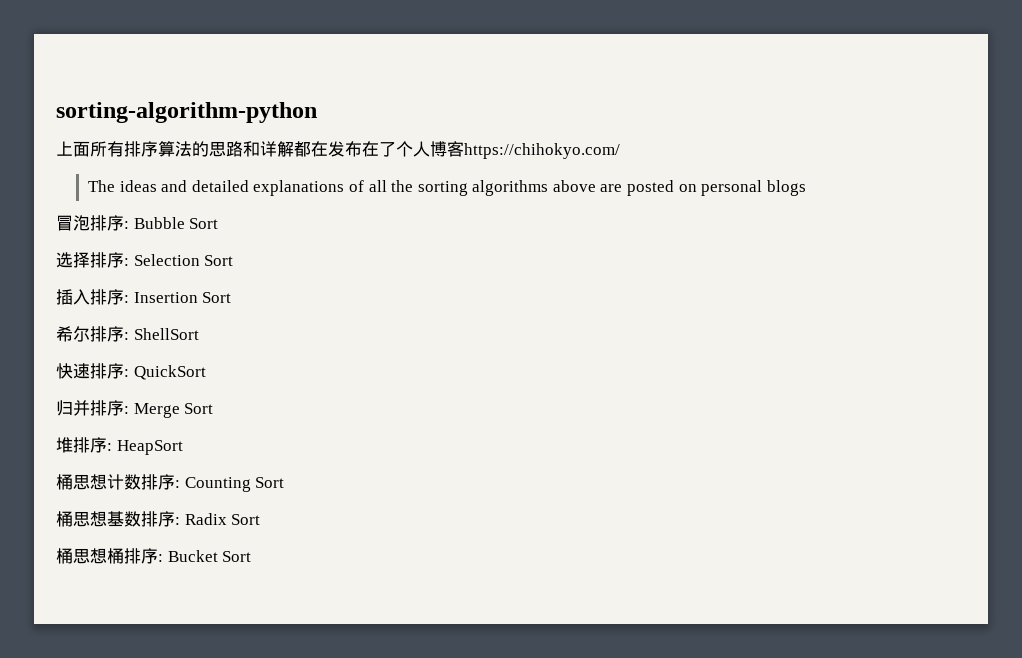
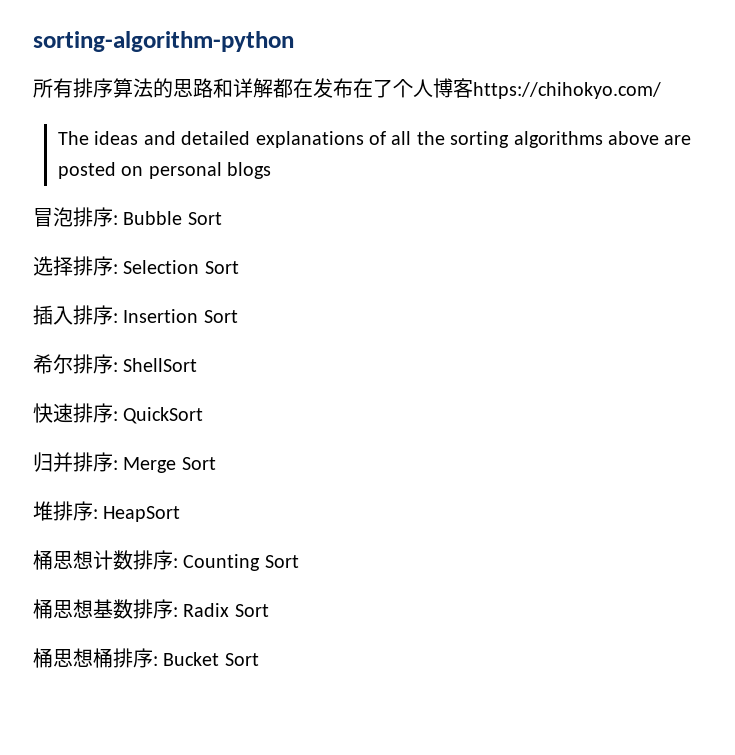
[56,141,90,157] 上面 -> (294, 41) none

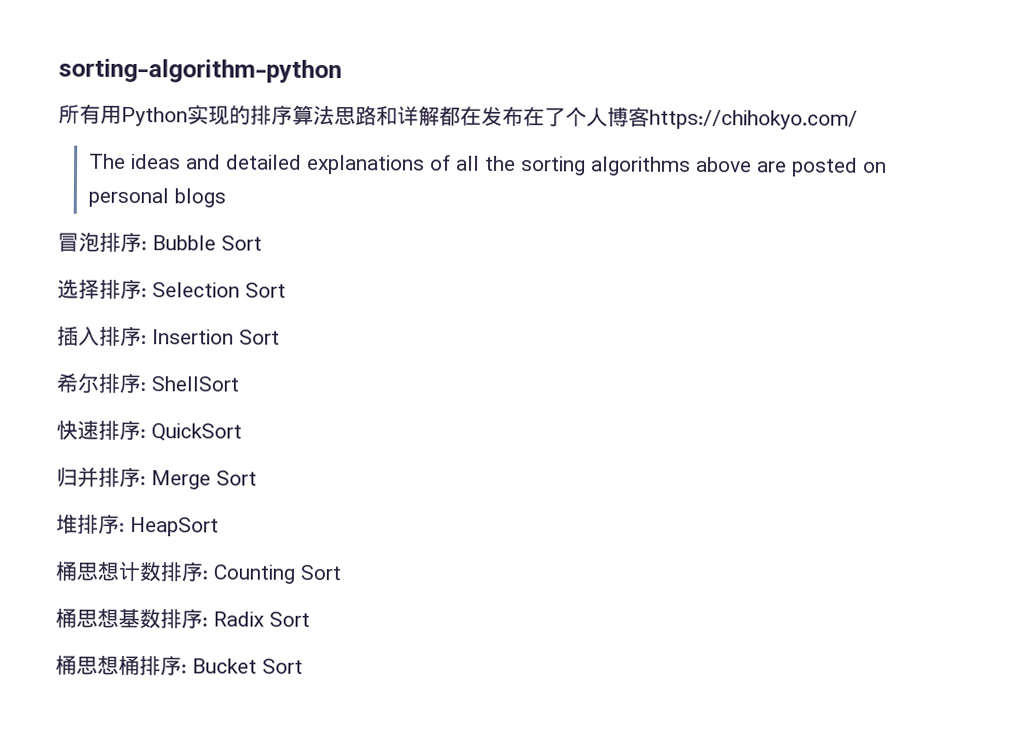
(73, 88) none -> [100,104,251,127] 用Python实现的
[153,78,173,98] 的 -> (335, 115) none

